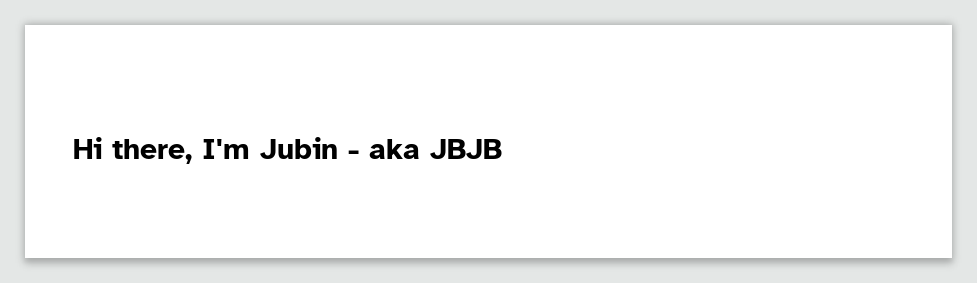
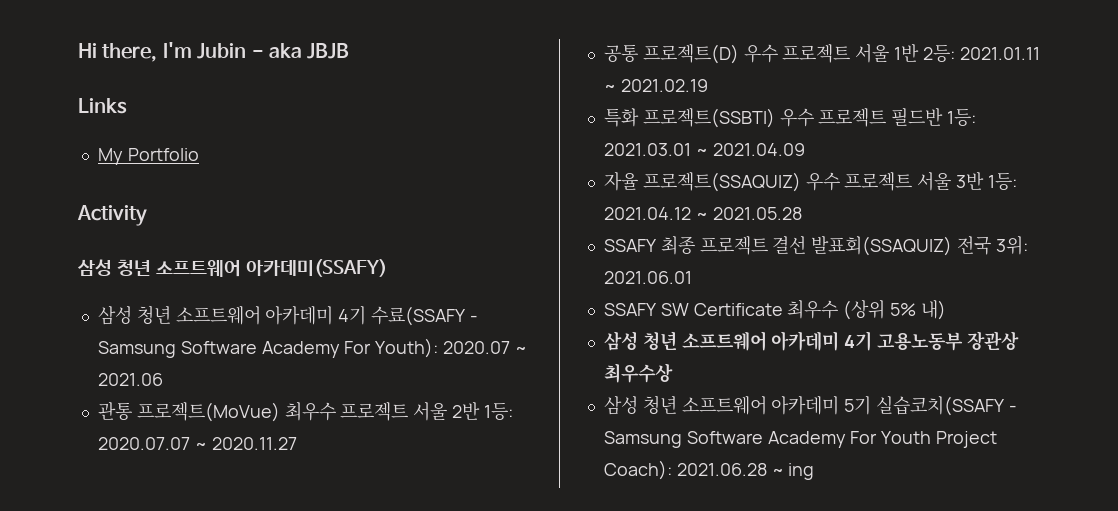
(502, 149) none -> [78,98,127,114] [97,148,199,165] [77,205,147,226] [77,259,388,277] [97,305,478,326] [97,338,527,358] [97,373,163,386] [97,402,513,422] [97,437,297,450] [603,44,1040,64] [603,79,708,92] [603,107,977,128] [603,143,805,156] [603,171,1017,192] [603,207,802,220] [603,236,1028,256] [603,271,692,284] [603,300,946,320] [603,331,1019,351] [603,363,673,383] [603,395,1017,416] [603,431,998,448] [603,460,815,480] // Links // My Portfolio // Activity // 삼성 청년 소프트웨어 아카데미(SSAFY) // 삼성 청년 소프트웨어 아카데미 4기 수료(SSAFY - Samsung Software Academy For Youth): 2020.07 ~ 2021.06 // 관통 프로젝트(MoVue) 최우수 프로젝트 서울 2반 1등: 2020.07.07 ~ 2020.11.27 // 공통 프로젝트(D) 우수 프로젝트 서울 1반 2등: 2021.01.11 ~ 2021.02.19 // 특화 프로젝트(SSBTI) 우수 프로젝트 필드반 1등: 2021.03.01 ~ 2021.04.09 // 자율 프로젝트(SSAQUIZ) 우수 프로젝트 서울 3반 1등: 2021.04.12 ~ 2021.05.28 // SSAFY 최종 프로젝트 결선 발표회(SSAQUIZ) 전국 3위: 2021.06.01 // SSAFY SW Certificate 최우수 (상위 5% 내) // 삼성 청년 소프트웨어 아카데미 4기 고용노동부 장관상 최우수상 // 삼성 청년 소프트웨어 아카데미 5기 실습코치(SSAFY - Samsung Software Academy For Youth Project Coach): 2021.06.28 ~ ing

